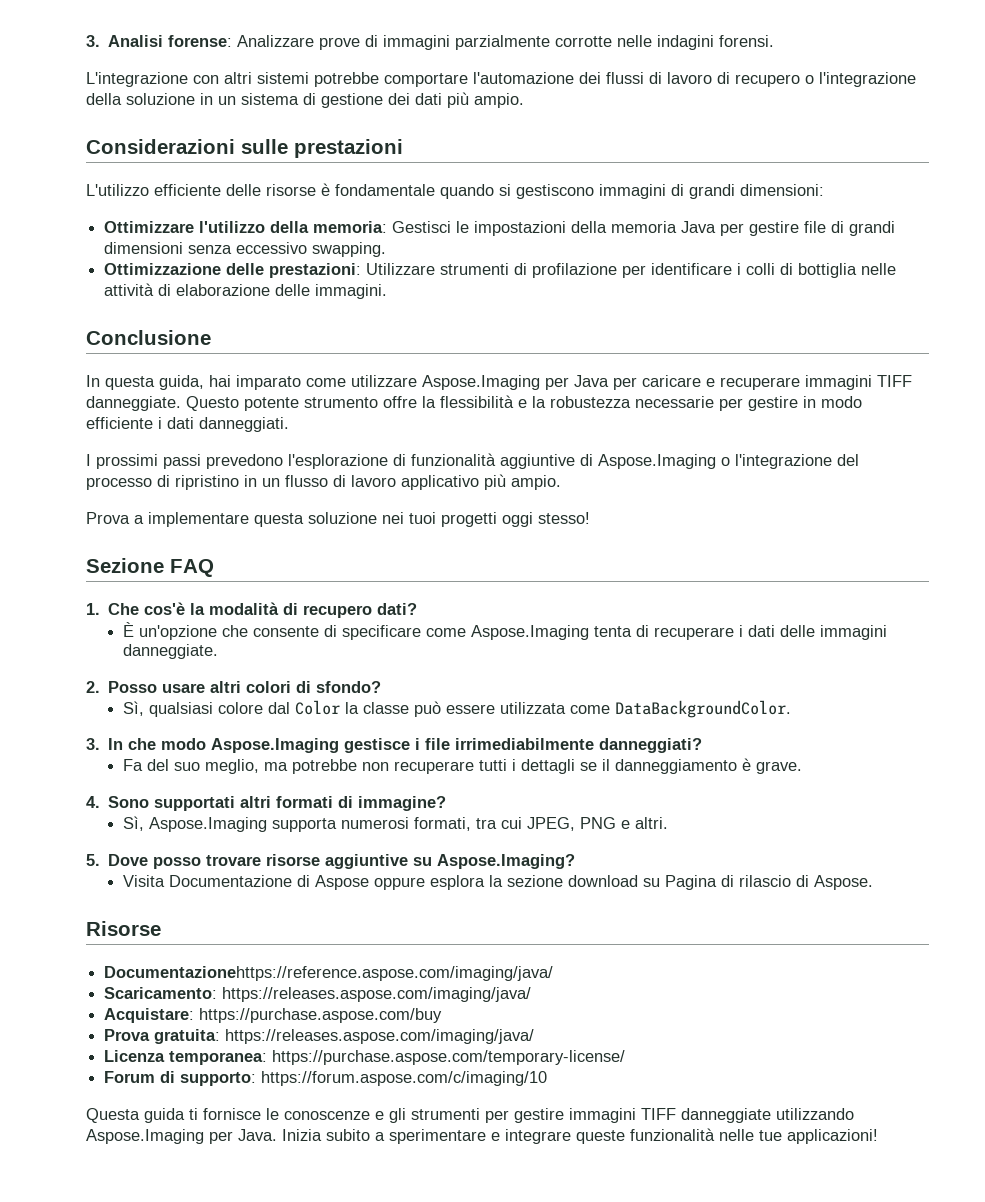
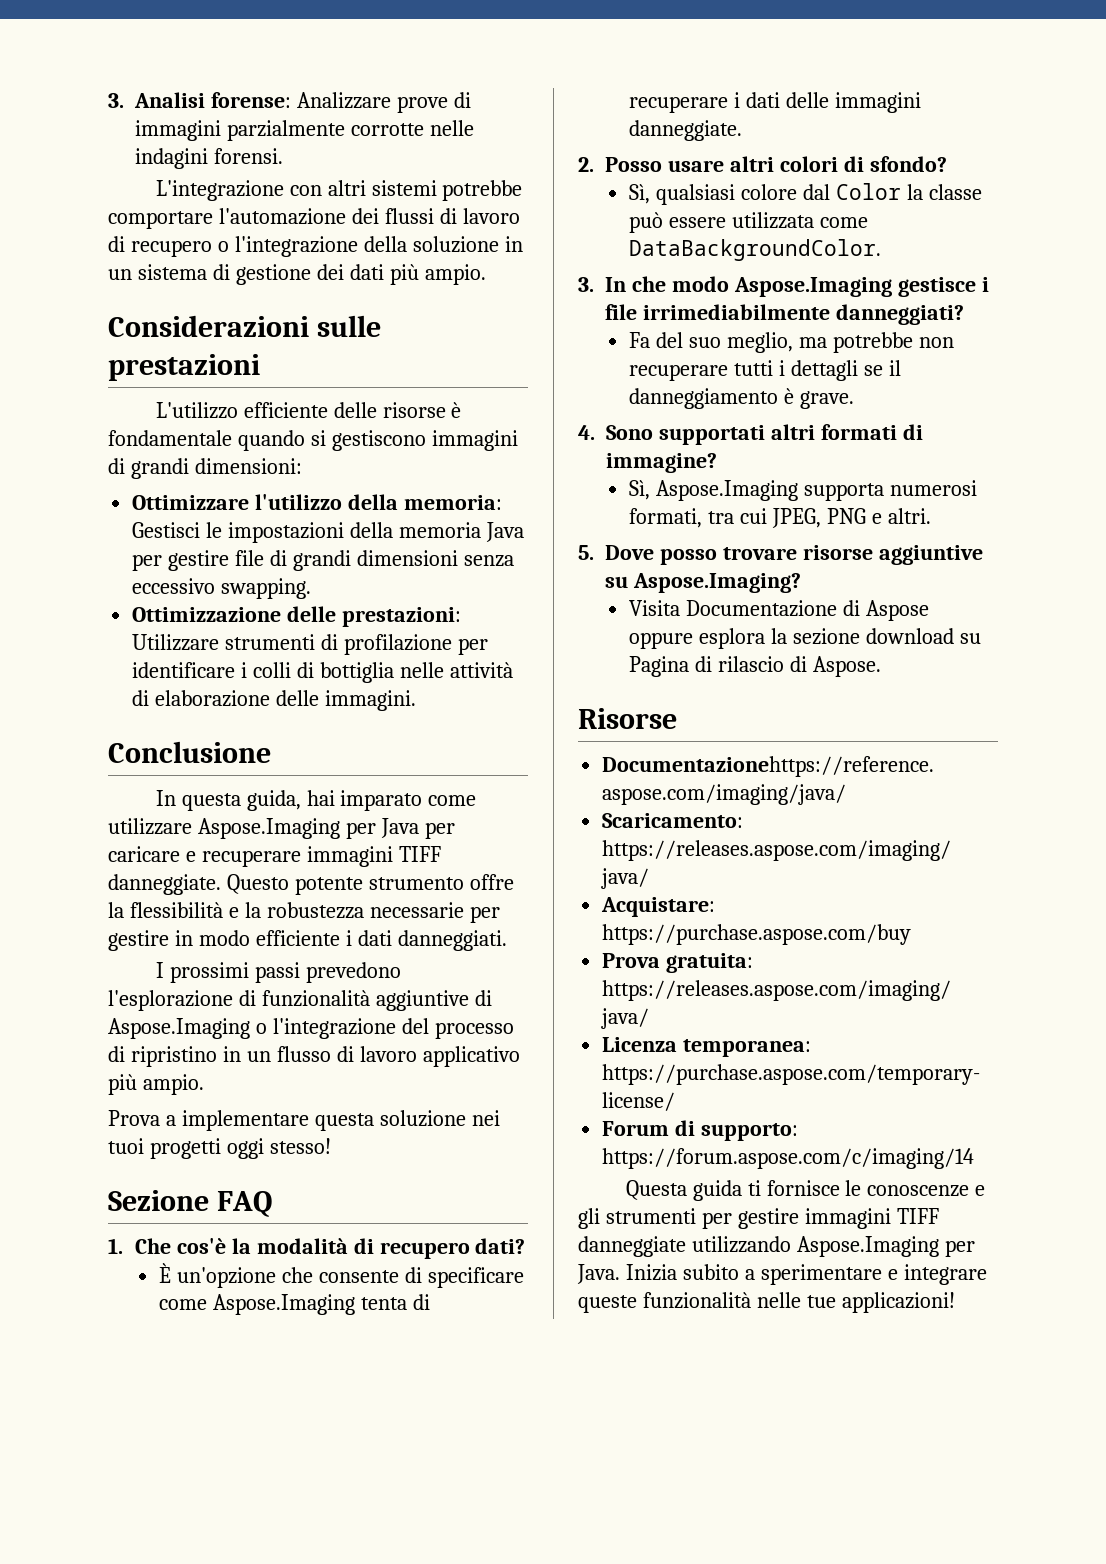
[261,1071,548,1086] https://forum.aspose.com/c/imaging/10 -> [602,1148,975,1169] https://forum.aspose.com/c/imaging/14

